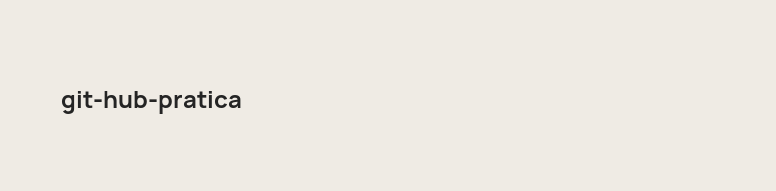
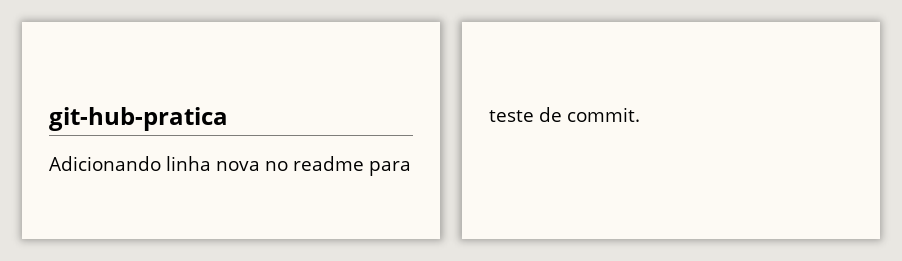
(242, 102) none -> [49,156,411,176] [489,107,640,122] // Adicionando linha nova no readme para teste de commit.

